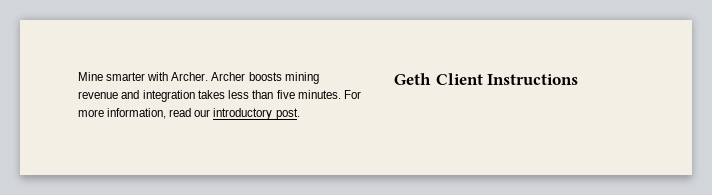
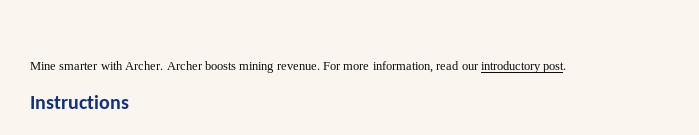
[78,90,341,102] revenue and integration takes less than five minutes. -> [276,64,320,70] revenue.
[394,73,483,85] Geth Client -> (567, 67) none

